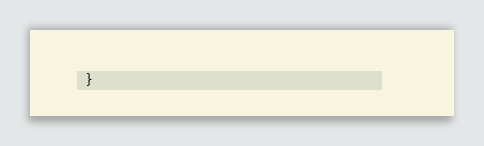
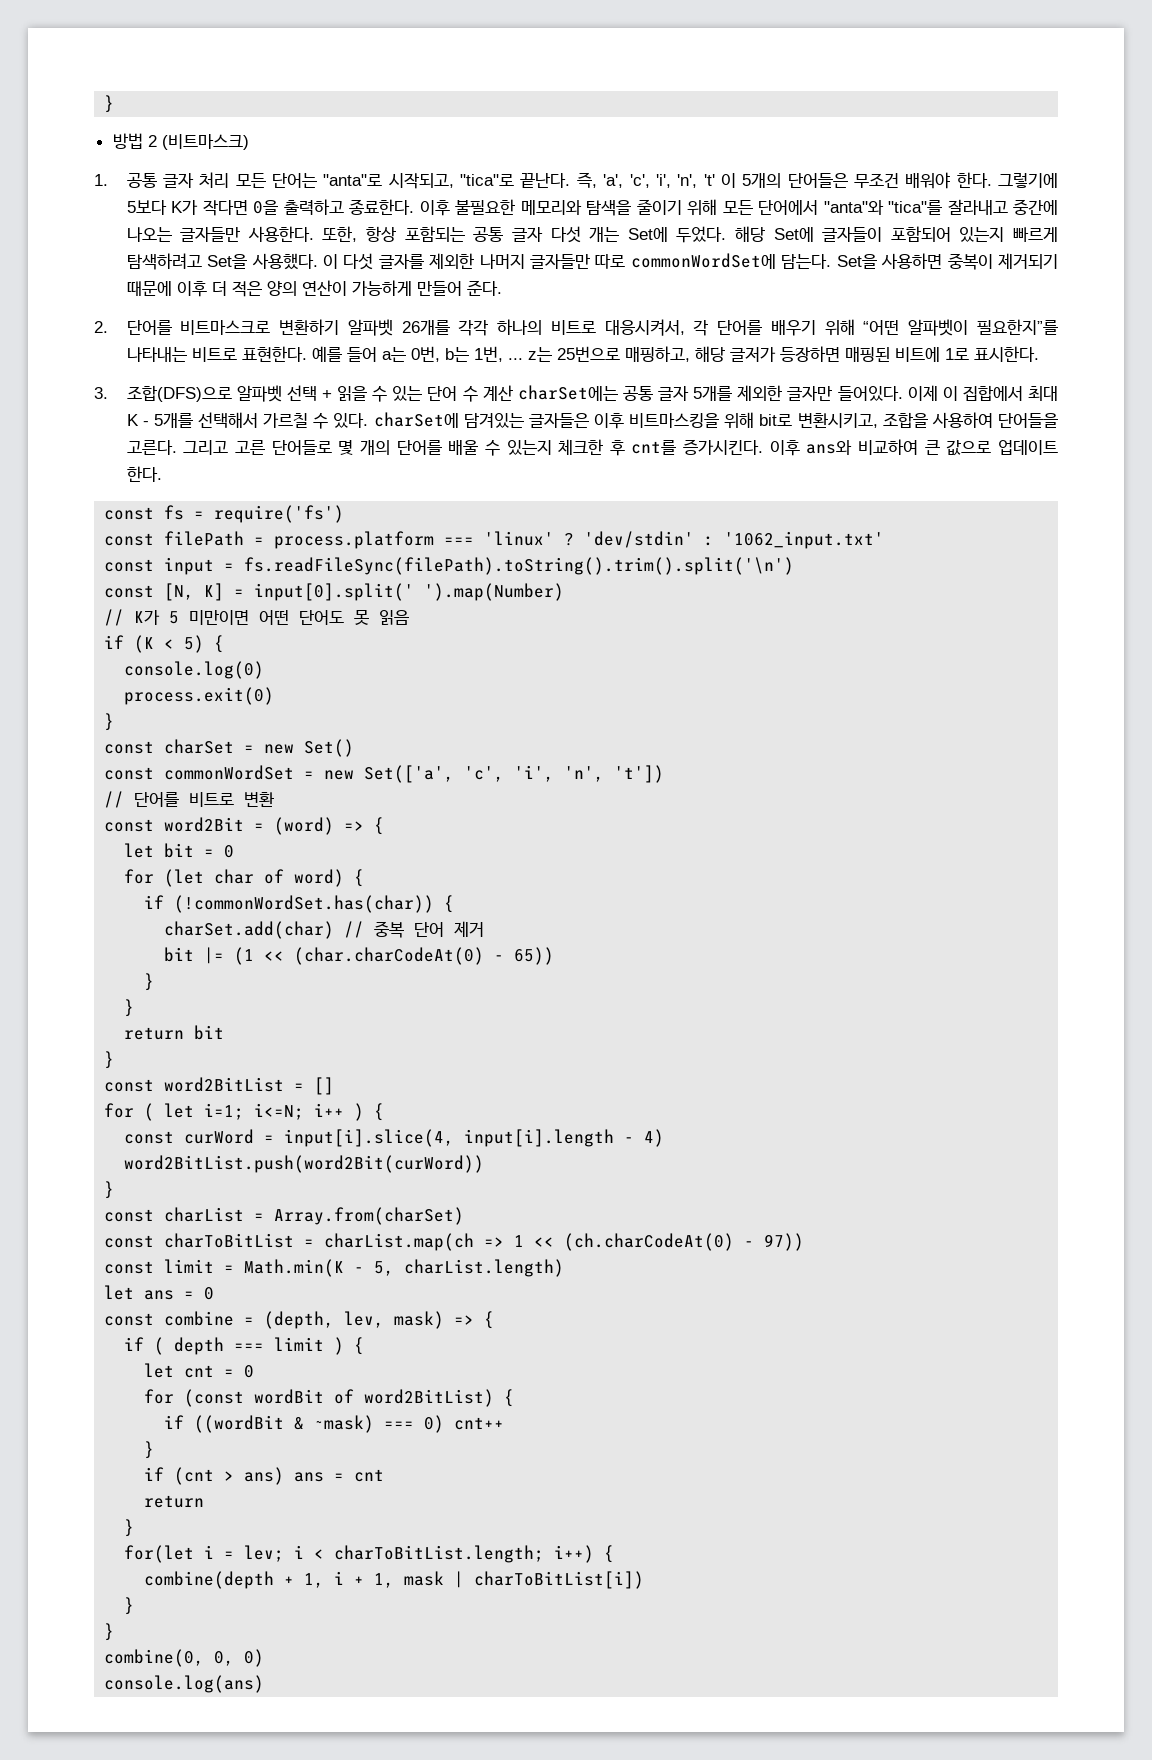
[85,73,94,86] } -> [104,95,115,113] [112,133,249,150] [94,172,1059,189] [126,199,1058,216] [126,226,1058,243] [126,253,1059,270] [126,280,502,297] [94,319,1058,336] [126,346,1039,362] [94,385,1059,402] [126,412,1058,429] [126,439,1059,456] [126,466,162,482] [104,505,345,523] [104,531,885,549] [104,557,795,575] [104,583,565,601] [104,609,410,626] [104,635,225,653] [124,661,265,679] [124,687,275,705] [104,713,115,731] [104,739,355,757] [104,765,665,783] [104,791,275,808] [104,817,385,835] [124,843,235,858] [124,869,365,887] [144,895,455,913] [164,921,485,939] [164,947,555,965] [144,973,155,991] [124,999,135,1017] [124,1025,225,1040] [104,1051,115,1069] [104,1077,335,1095] [104,1103,385,1121] [124,1129,665,1147] [124,1155,485,1173] [104,1181,115,1199] [104,1207,465,1225] [104,1233,805,1251] [104,1259,565,1277] [104,1285,215,1300] [104,1311,495,1329] [124,1337,365,1355] [144,1363,255,1378] [144,1389,515,1407] [164,1415,505,1433] [144,1441,155,1459] [144,1467,385,1485] [144,1495,205,1508] [124,1519,135,1537] [124,1545,615,1563] [144,1571,645,1589] [124,1597,135,1615] [104,1623,115,1641] [104,1649,265,1667] [104,1675,265,1693] } // 방법 2 (비트마스크) // 1. 공통 글자 처리 모든 단어는 "anta"로 시작되고, "tica"로 끝난다. 즉, 'a', 'c', 'i', 'n', 't' 이 5개의 단어들은 무조건 배워야 한다. 그렇기에 5보다 K가 작다면 0을 출력하고 종료한다. 이후 불필요한 메모리와 탐색을 줄이기 위해 모든 단어에서 "anta"와 "tica"를 잘라내고 중간에 나오는 글자들만 사용한다. 또한, 항상 포함되는 공통 글자 다섯 개는 Set에 두었다. 해당 Set에 글자들이 포함되어 있는지 빠르게 탐색하려고 Set을 사용했다. 이 다섯 글자를 제외한 나머지 글자들만 따로 commonWordSet에 담는다. Set을 사용하면 중복이 제거되기 때문에 이후 더 적은 양의 연산이 가능하게 만들어 준다. // 2. 단어를 비트마스크로 변환하기 알파벳 26개를 각각 하나의 비트로 대응시켜서, 각 단어를 배우기 위해 “어떤 알파벳이 필요한지”를 나타내는 비트로 표현한다. 예를 들어 a는 0번, b는 1번, ... z는 25번으로 매핑하고, 해당 글저가 등장하면 매핑된 비트에 1로 표시한다. // 3. 조합(DFS)으로 알파벳 선택 + 읽을 수 있는 단어 수 계산 charSet에는 공통 글자 5개를 제외한 글자만 들어있다. 이제 이 집합에서 최대 K - 5개를 선택해서 가르칠 수 있다. charSet에 담겨있는 글자들은 이후 비트마스킹을 위해 bit로 변환시키고, 조합을 사용하여 단어들을 고른다. 그리고 고른 단어들로 몇 개의 단어를 배울 수 있는지 체크한 후 cnt를 증가시킨다. 이후 ans와 비교하여 큰 값으로 업데이트 한다. // const fs = require('fs') // const filePath = process.platform === 'linux' ? 'dev/stdin' : '1062_input.txt' // const input = fs.readFileSync(filePath).toString().trim().split('\n') // const [N, K] = input[0].split(' ').map(Number) // // K가 5 미만이면 어떤 단어도 못 읽음 // if (K < 5) { // console.log(0) // process.exit(0) // } // const charSet = new Set() // const commonWordSet = new Set(['a', 'c', 'i', 'n', 't']) // // 단어를 비트로 변환 // const word2Bit = (word) => { // let bit = 0 // for (let char of word) { // if (!commonWordSet.has(char)) { // charSet.add(char) // 중복 단어 제거 // bit |= (1 << (char.charCodeAt(0) - 65)) // } // } // return bit // } // const word2BitList = [] // for ( let i=1; i<=N; i++ ) { // const curWord = input[i].slice(4, input[i].length - 4) // word2BitList.push(word2Bit(curWord)) // } // const charList = Array.from(charSet) // const charToBitList = charList.map(ch => 1 << (ch.charCodeAt(0) - 97)) // const limit = Math.min(K - 5, charList.length) // let ans = 0 // const combine = (depth, lev, mask) => { // if ( depth === limit ) { // let cnt = 0 // for (const wordBit of word2BitList) { // if ((wordBit & ~mask) === 0) cnt++ // } // if (cnt > ans) ans = cnt // return // } // for(let i = lev; i < charToBitList.length; i++) { // combine(depth + 1, i + 1, mask | charToBitList[i]) // } // } // combine(0, 0, 0) // console.log(ans)

